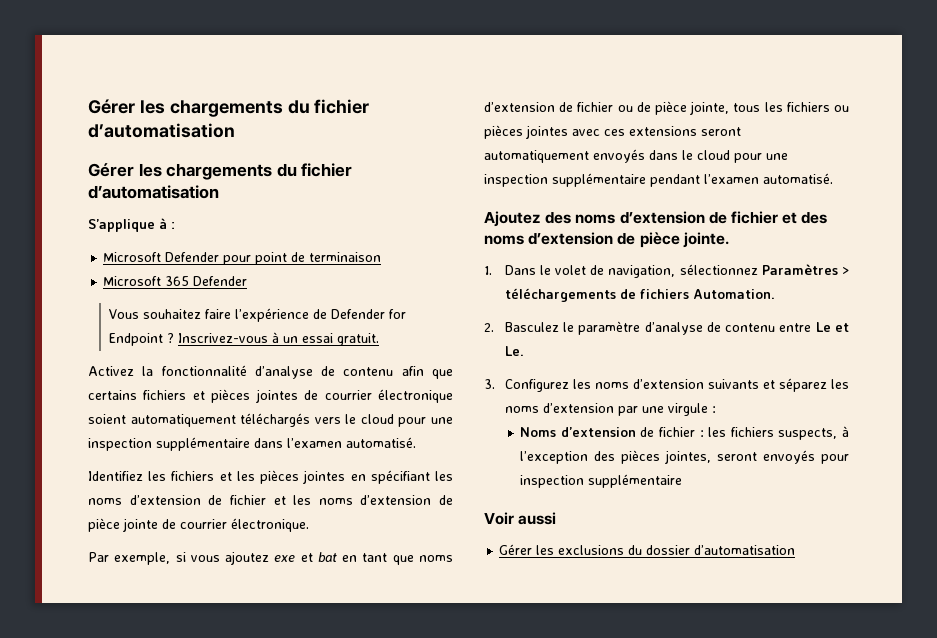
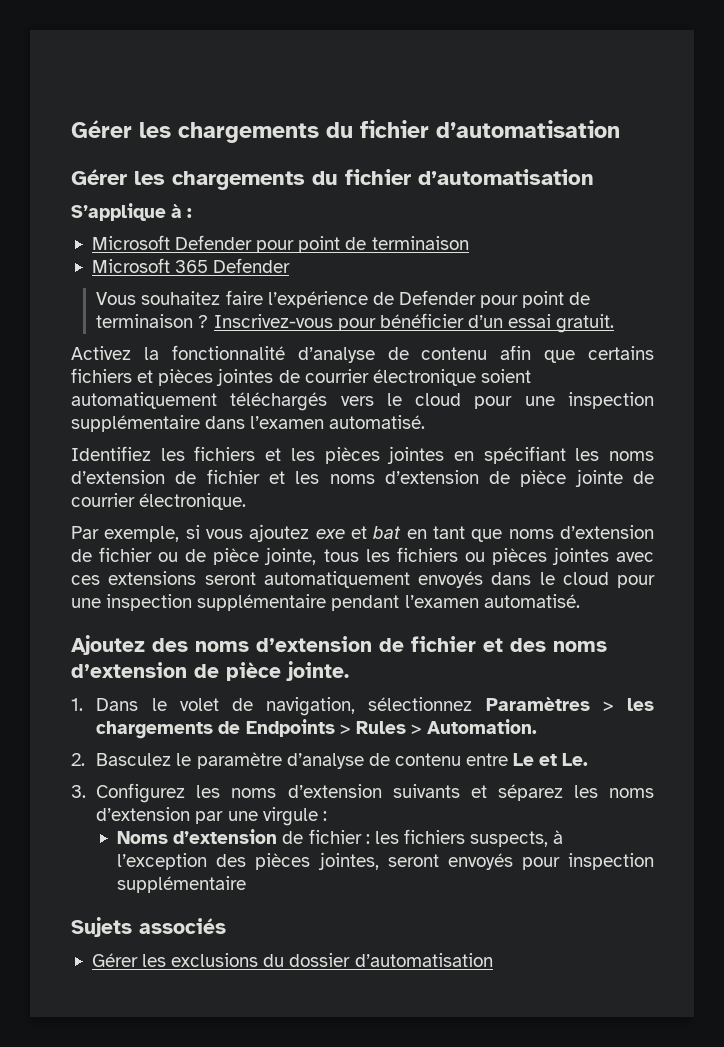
[388,309,406,319] [108,332,298,346] for Endpoint ? Inscrivez-vous à un -> [480,291,591,308] [96,313,503,331] pour point de terminaison ? Inscrivez-vous pour bénéficier d’un
[504,288,689,302] téléchargements de fichiers -> [626,698,654,711] [96,719,422,739] les chargements de Endpoints > Rules >
[484,512,557,525] Voir aussi -> [71,917,226,937] Sujets associés

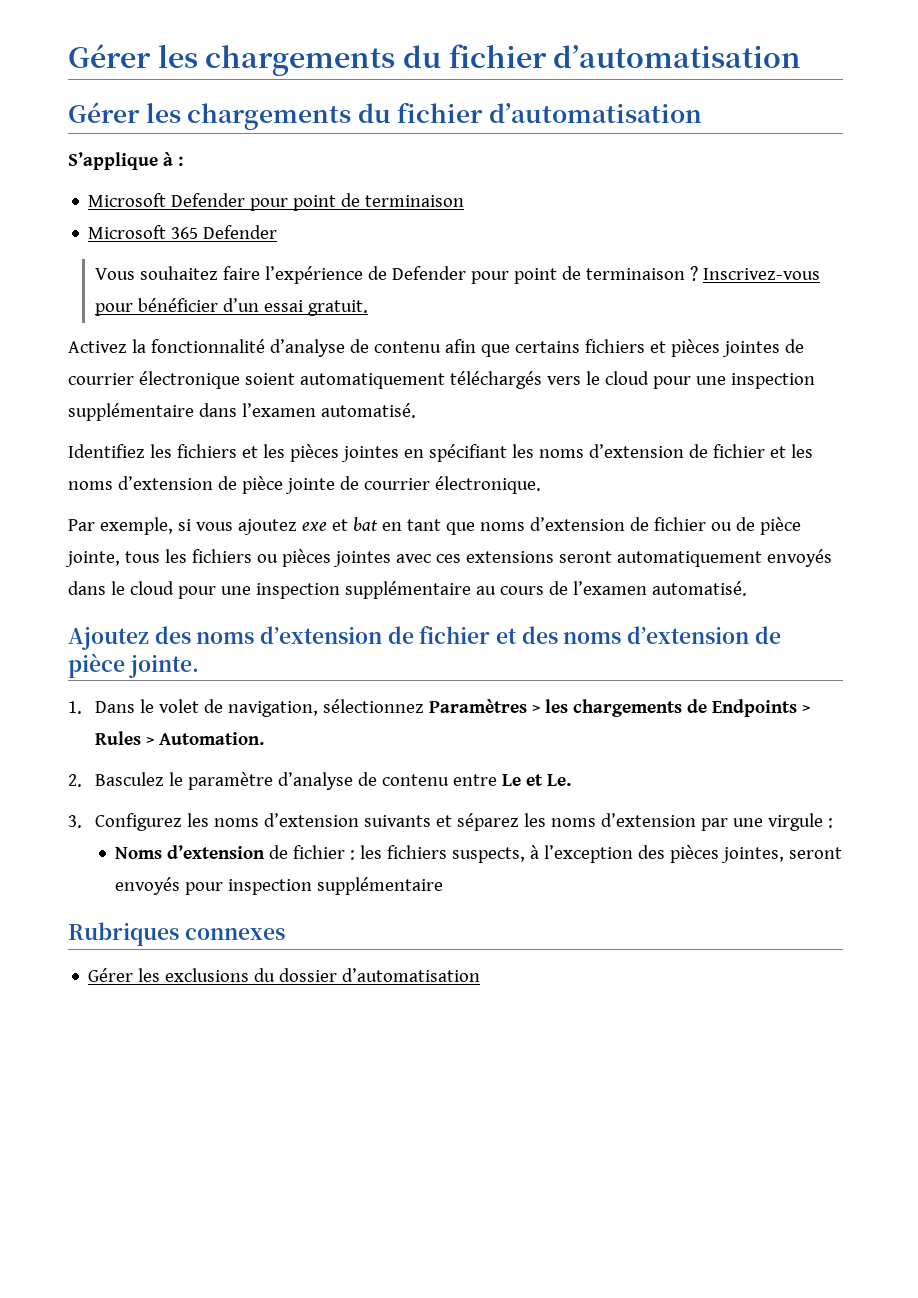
[331,595,400,611] pendant -> [475,581,568,595] au cours de
[71,917,226,937] Sujets associés -> [68,922,285,946] Rubriques connexes

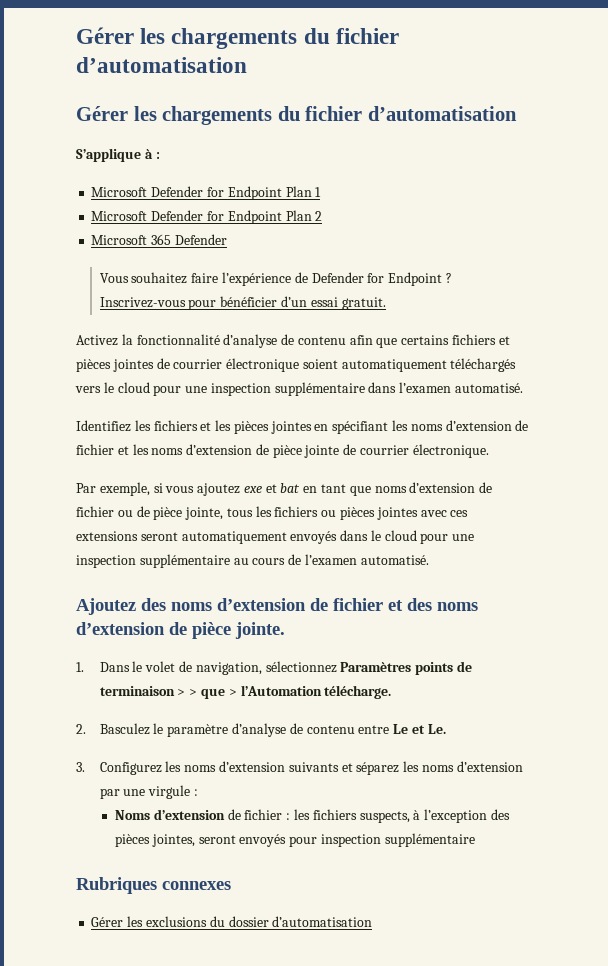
[250,193,465,211] pour point de terminaison -> [206,186,322,200] [91,210,323,224] for Endpoint Plan 1 // Microsoft Defender for Endpoint Plan 2
[470,266,685,284] pour point de terminaison -> [367,272,443,286] for Endpoint
[531,699,810,717] [95,731,265,745] > les chargements de Endpoints > Rules > Automation. -> [415,661,472,675] [99,685,392,699] points de terminaison > > que > l’Automation télécharge.

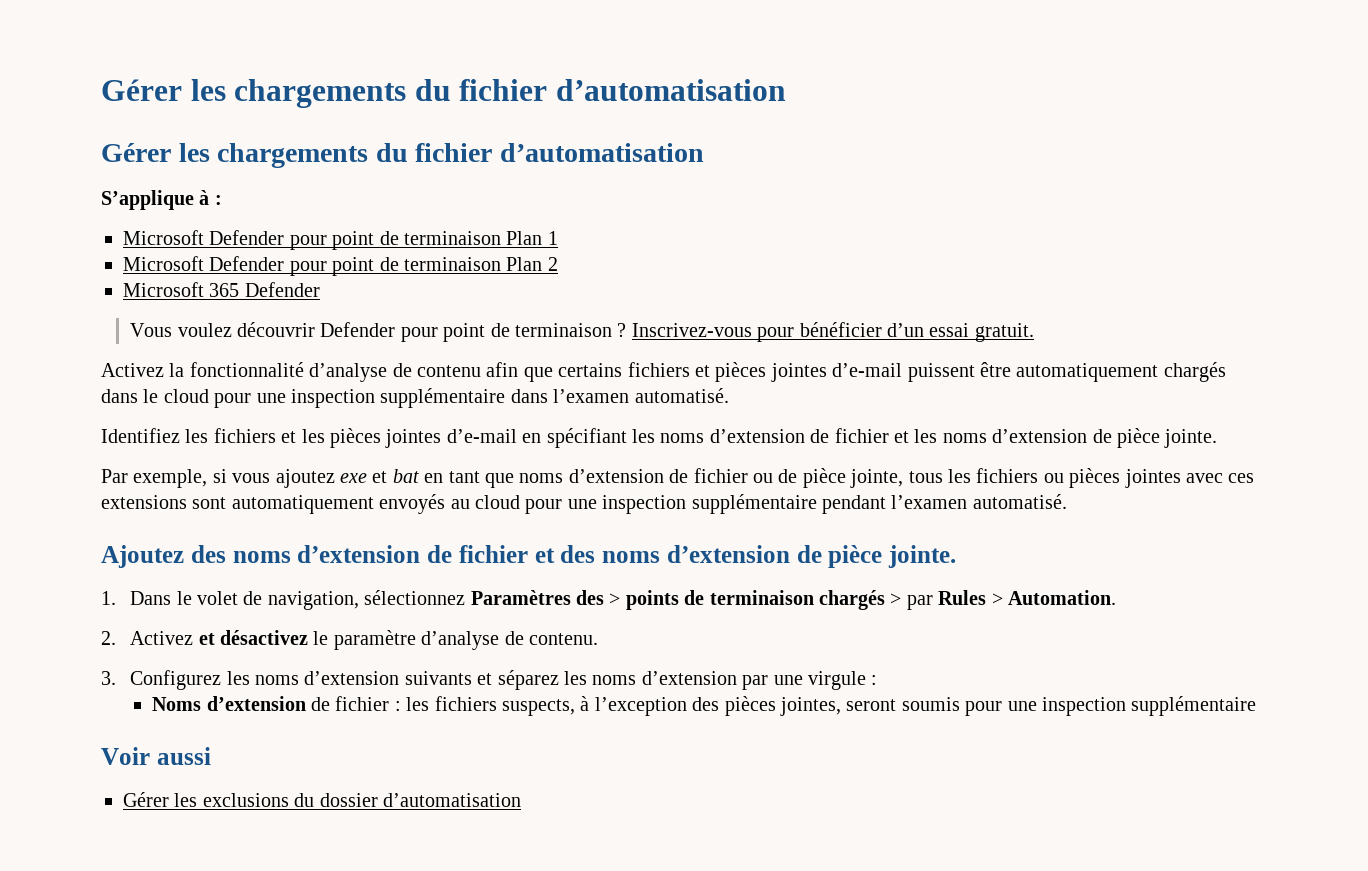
[206,186,282,200] for Endpoint -> [289,231,501,250] pour point de terminaison
[206,210,282,224] for Endpoint -> [289,257,501,276] pour point de terminaison
[131,272,443,286] souhaitez faire l’expérience de Defender for Endpoint -> [177,322,612,342] voulez découvrir Defender pour point de terminaison
[156,358,517,372] [75,386,101,393] de courrier électronique soient automatiquement téléchargés vers -> [832,362,1226,382] [101,389,138,403] d’e-mail puissent être automatiquement chargés dans
(312, 427) none -> [446,429,517,443] d’e-mail
[304,444,489,458] jointe de courrier électronique. -> [1164,429,1218,448] jointe.
[140,532,178,541] seront -> [192,497,227,509] sont
[340,530,475,544] [76,554,302,568] dans le cloud pour une inspection supplémentaire au cours de -> [450,494,886,514] au cloud pour une inspection supplémentaire pendant
(412, 667) none -> [575,590,621,605] des >
[177,685,392,699] [76,723,446,737] > > que > l’Automation télécharge. // 2. Basculez le paramètre d’analyse de contenu entre Le et Le. -> [818,590,1116,610] [101,630,598,650] chargés > par Rules > Automation. // 2. Activez et désactivez le paramètre d’analyse de contenu.
[239,834,318,847] envoyés pour -> [901,697,1037,716] soumis pour une
[76,877,231,894] Rubriques connexes -> [101,747,211,765] Voir aussi

